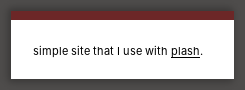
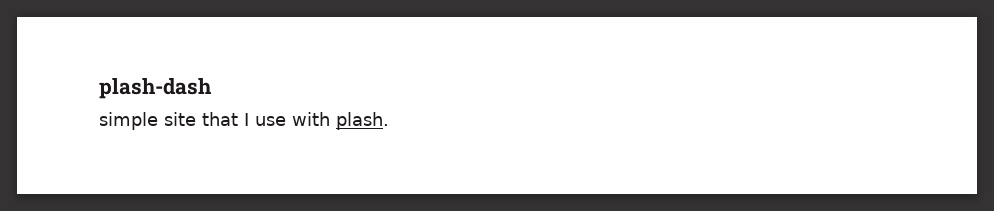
(33, 51) none -> [99,78,212,99] plash-dash //

